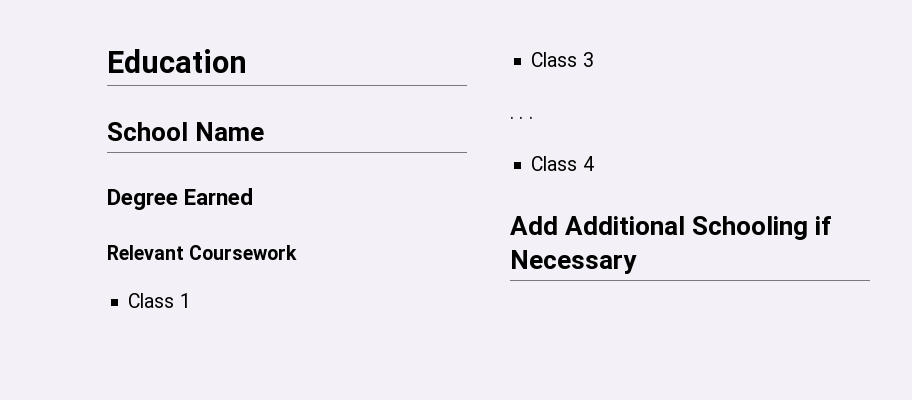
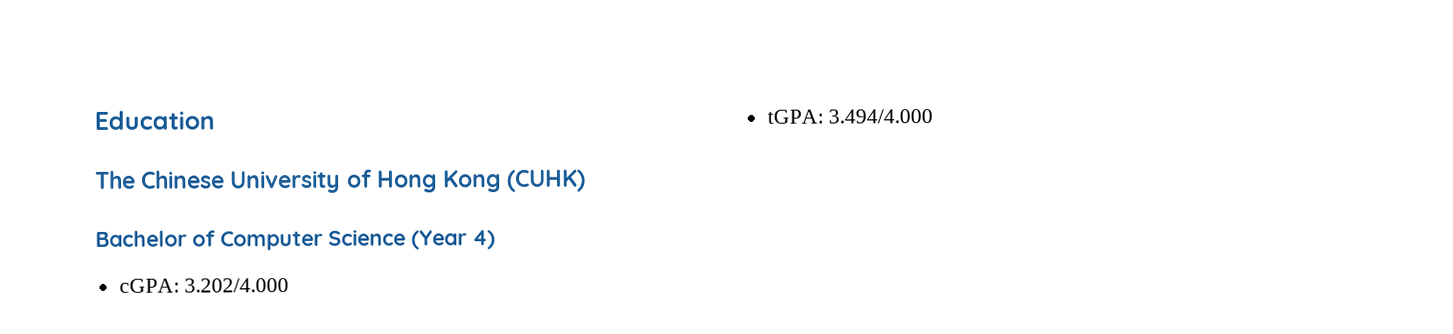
[107,122,265,141] [107,188,254,210] [107,245,298,260] [128,293,191,308] [531,52,594,67] [510,116,533,119] [531,156,594,171] [510,216,832,240] [510,250,637,274] School Name // Degree Earned // Relevant Coursework // Class 1 // Class 3 // . . . // Class 4 // Add Additional Schooling if Necessary -> [95,169,587,194] [95,229,496,251] [118,278,290,293] [766,109,934,124] The Chinese University of Hong Kong (CUHK) // Bachelor of Computer Science (Year 4) // cGPA: 3.202/4.000 // tGPA: 3.494/4.000

